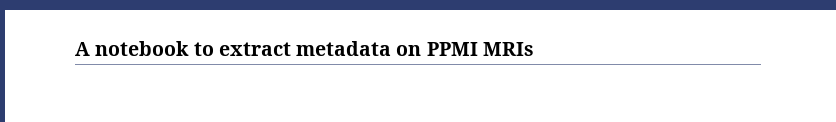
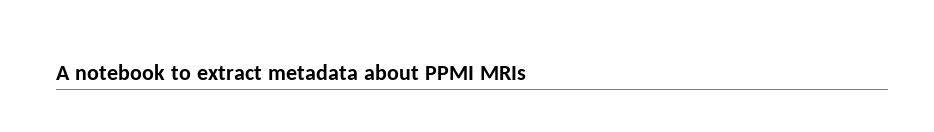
[396,45,422,56] on -> [363,64,419,80] about

